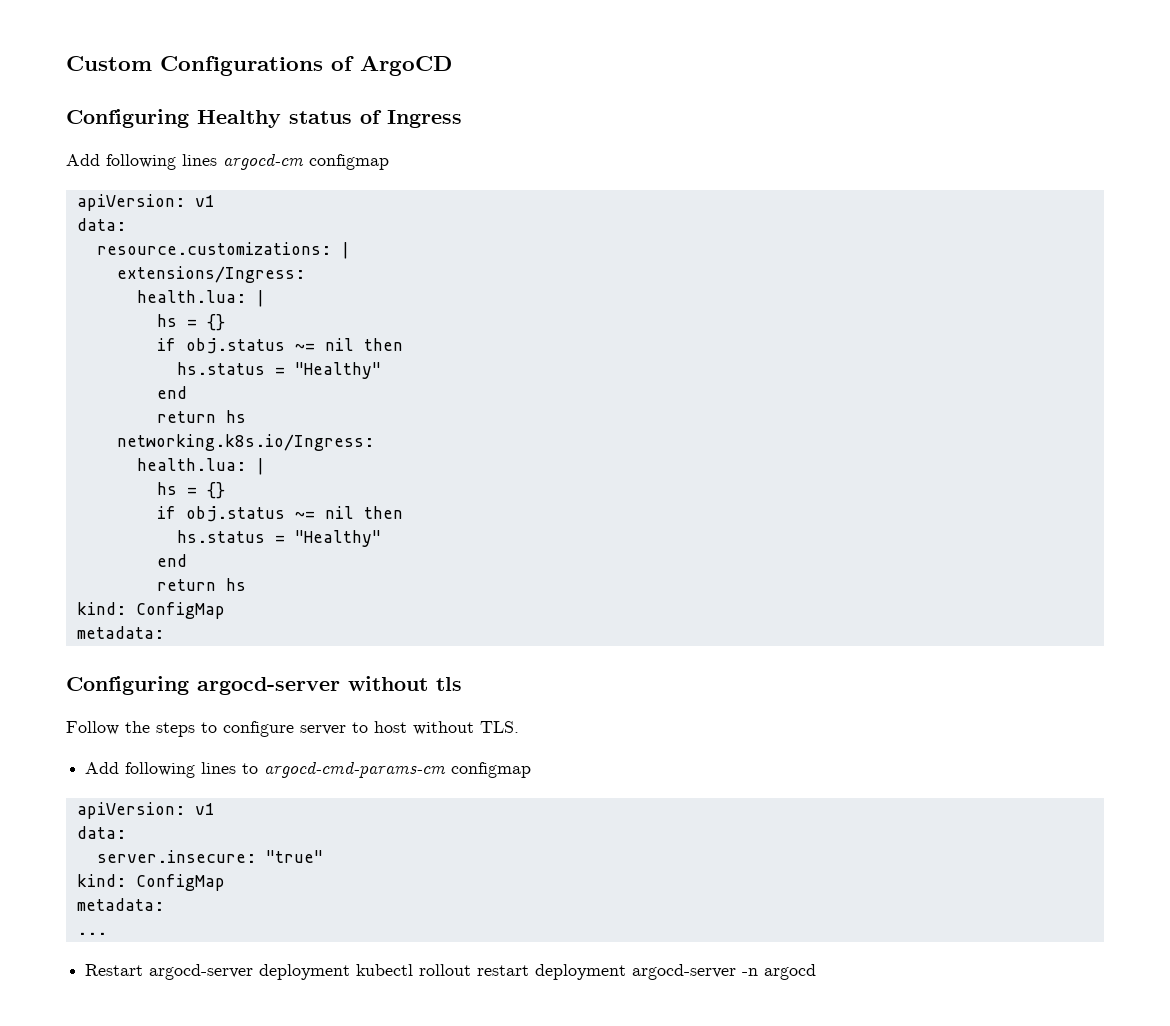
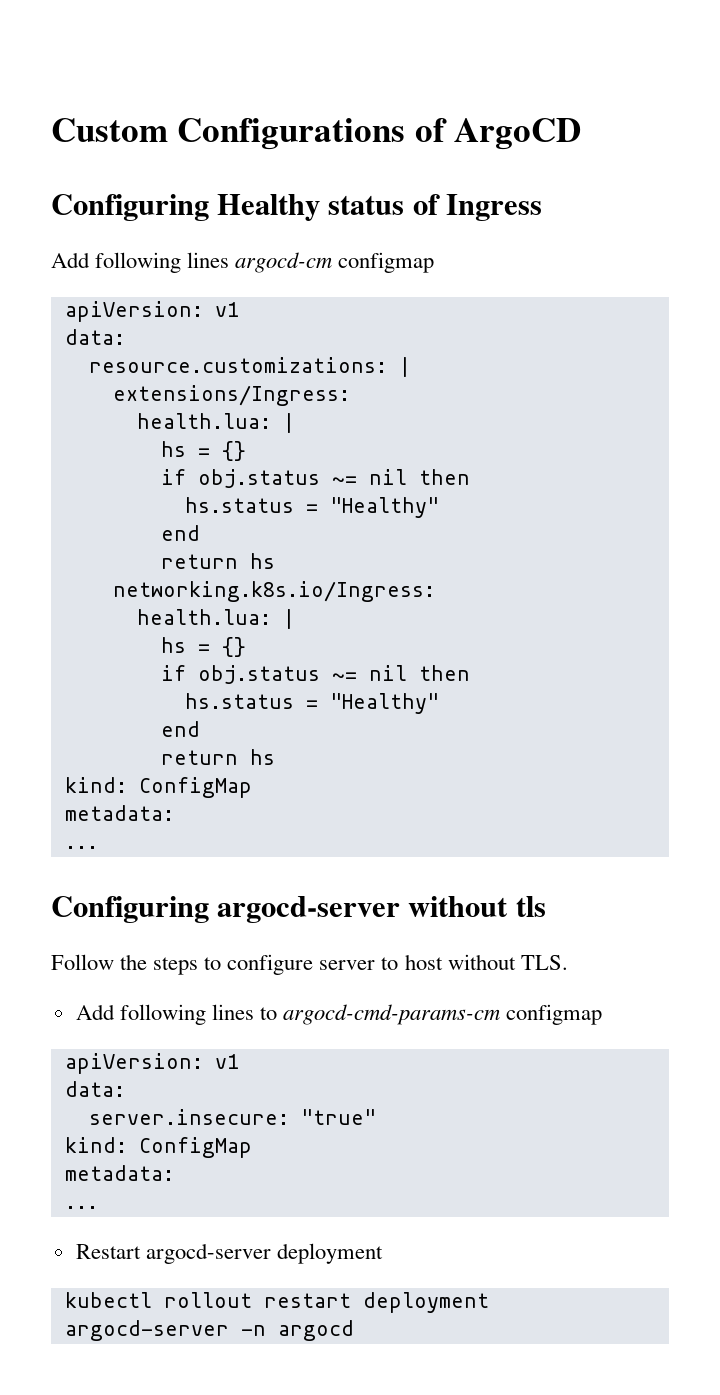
(164, 632) none -> [64,846,98,849] // ...
(351, 972) none -> (383, 1253) //

